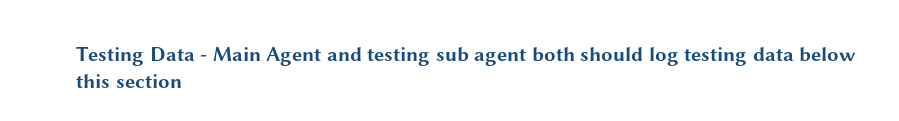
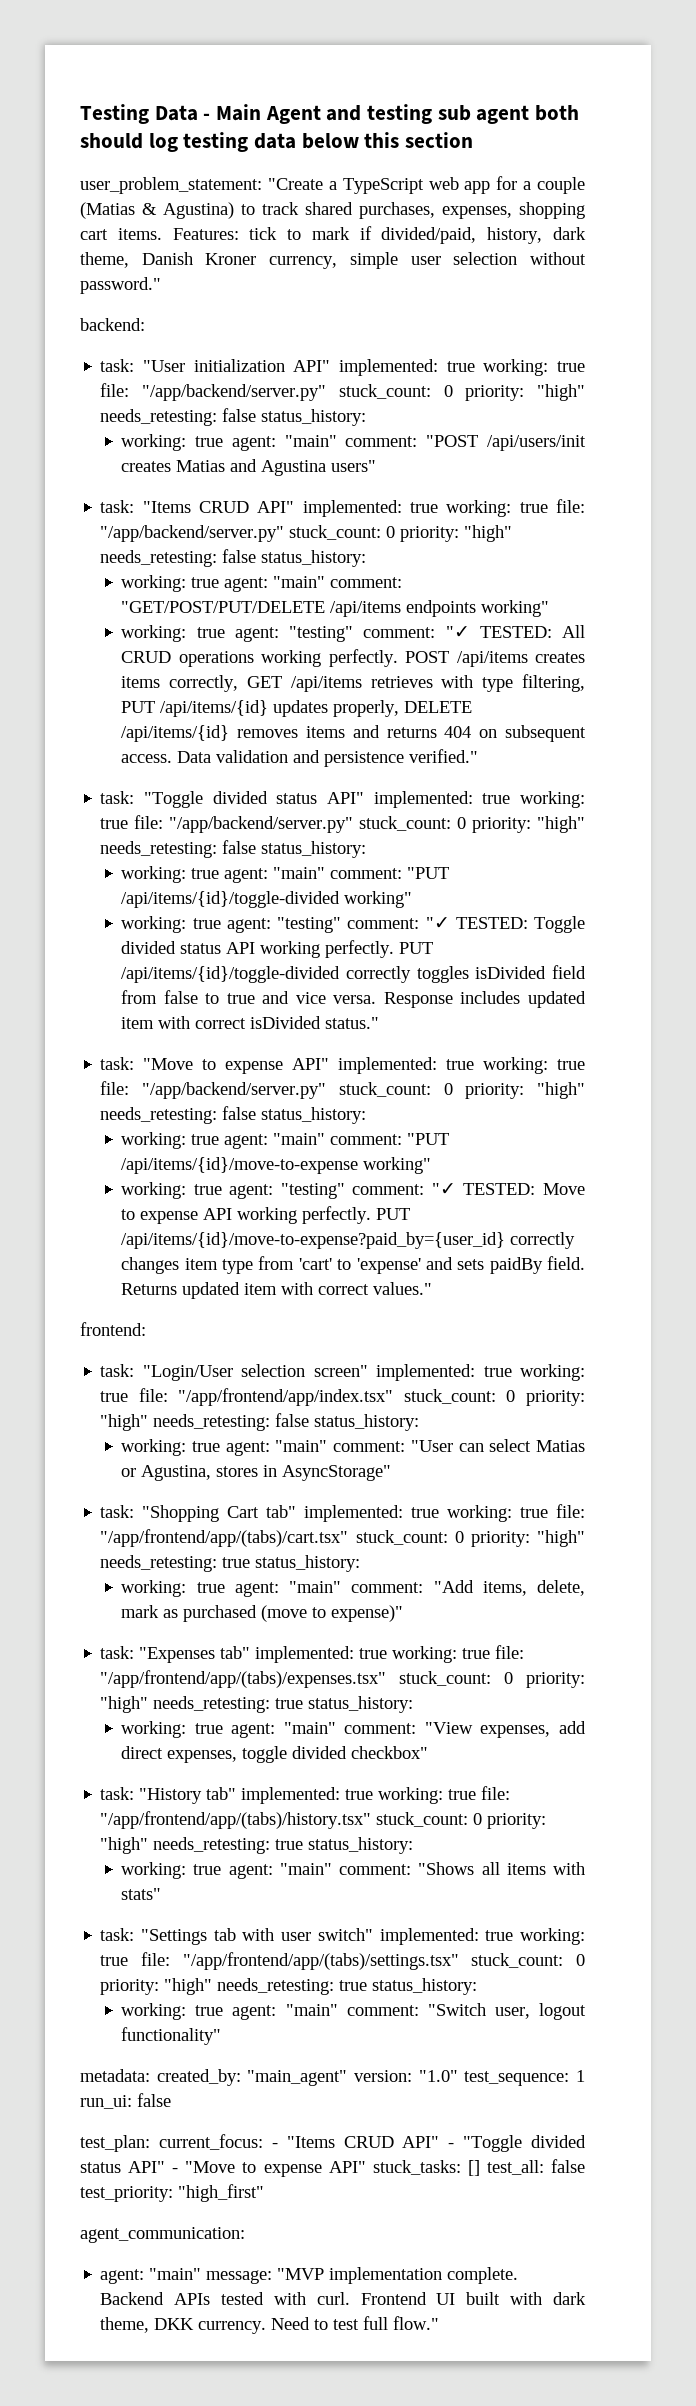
(182, 81) none -> [80,176,585,194] [80,202,585,219] [80,226,586,244] [80,252,586,269] [80,277,161,294] [80,318,145,331] [100,359,585,376] [100,383,585,401] [100,408,367,426] [121,434,586,451] [121,459,377,476] [100,499,585,517] [100,525,513,542] [100,549,367,567] [121,575,403,592] [121,600,550,617] [121,625,585,642] [121,649,585,667] [121,674,586,692] [121,700,473,717] [121,725,587,742] [121,749,479,767] [100,791,585,808] [100,815,585,833] [100,840,367,858] [121,866,450,883] [121,891,413,908] [121,916,585,933] [121,940,434,958] [121,965,586,983] [121,990,586,1008] [121,1016,380,1029] [100,1057,585,1074] [100,1081,585,1099] [100,1106,367,1124] [121,1132,450,1149] [121,1157,432,1174] [121,1182,585,1199] [121,1206,411,1224] [121,1232,576,1249] [121,1256,585,1274] [121,1282,433,1299] [80,1322,146,1336] [100,1364,585,1381] [100,1388,585,1406] [100,1413,420,1431] [121,1439,585,1456] [121,1465,392,1481] [100,1504,585,1522] [100,1529,586,1547] [100,1555,361,1572] [121,1580,585,1597] [121,1605,404,1622] [100,1645,525,1663] [100,1670,585,1688] [100,1696,414,1713] [121,1721,586,1738] [121,1746,429,1763] [100,1786,511,1804] [100,1811,547,1829] [100,1837,414,1854] [121,1862,585,1879] [121,1888,162,1900] [100,1928,585,1945] [100,1952,585,1970] [100,1978,478,1995] [121,2003,586,2020] [121,2027,222,2045] [80,2069,586,2086] [80,2093,171,2109] [80,2134,586,2152] [80,2159,585,2177] [80,2184,264,2202] [80,2227,245,2243] [100,2267,519,2284] [100,2292,587,2305] [100,2316,440,2334] // user_problem_statement: "Create a TypeScript web app for a couple (Matias & Agustina) to track shared purchases, expenses, shopping cart items. Features: tick to mark if divided/paid, history, dark theme, Danish Kroner currency, simple user selection without password." // backend: // task: "User initialization API" implemented: true working: true file: "/app/backend/server.py" stuck_count: 0 priority: "high" needs_retesting: false status_history: // working: true agent: "main" comment: "POST /api/users/init creates Matias and Agustina users" // task: "Items CRUD API" implemented: true working: true file: "/app/backend/server.py" stuck_count: 0 priority: "high" needs_retesting: false status_history: // working: true agent: "main" comment: "GET/POST/PUT/DELETE /api/items endpoints working" // working: true agent: "testing" comment: "✓ TESTED: All CRUD operations working perfectly. POST /api/items creates items correctly, GET /api/items retrieves with type filtering, PUT /api/items/{id} updates properly, DELETE /api/items/{id} removes items and returns 404 on subsequent access. Data validation and persistence verified." // task: "Toggle divided status API" implemented: true working: true file: "/app/backend/server.py" stuck_count: 0 priority: "high" needs_retesting: false status_history: // working: true agent: "main" comment: "PUT /api/items/{id}/toggle-divided working" // working: true agent: "testing" comment: "✓ TESTED: Toggle divided status API working perfectly. PUT /api/items/{id}/toggle-divided correctly toggles isDivided field from false to true and vice versa. Response includes updated item with correct isDivided status." // task: "Move to expense API" implemented: true working: true file: "/app/backend/server.py" stuck_count: 0 priority: "high" needs_retesting: false status_history: // working: true agent: "main" comment: "PUT /api/items/{id}/move-to-expense working" // working: true agent: "testing" comment: "✓ TESTED: Move to expense API working perfectly. PUT /api/items/{id}/move-to-expense?paid_by={user_id} correctly changes item type from 'cart' to 'expense' and sets paidBy field. Returns updated item with correct values." // frontend: // task: "Login/User selection screen" implemented: true working: true file: "/app/frontend/app/index.tsx" stuck_count: 0 priority: "high" needs_retesting: false status_history: // working: true agent: "main" comment: "User can select Matias or Agustina, stores in AsyncStorage" // task: "Shopping Cart tab" implemented: true working: true file: "/app/frontend/app/(tabs)/cart.tsx" stuck_count: 0 priority: "high" needs_retesting: true status_history: // working: true agent: "main" comment: "Add items, delete, mark as purchased (move to expense)" // task: "Expenses tab" implemented: true working: true file: "/app/frontend/app/(tabs)/expenses.tsx" stuck_count: 0 priority: "high" needs_retesting: true status_history: // working: true agent: "main" comment: "View expenses, add direct expenses, toggle divided checkbox" // task: "History tab" implemented: true working: true file: "/app/frontend/app/(tabs)/history.tsx" stuck_count: 0 priority: "high" needs_retesting: true status_history: // working: true agent: "main" comment: "Shows all items with stats" // task: "Settings tab with user switch" implemented: true working: true file: "/app/frontend/app/(tabs)/settings.tsx" stuck_count: 0 priority: "high" needs_retesting: true status_history: // working: true agent: "main" comment: "Switch user, logout functionality" // metadata: created_by: "main_agent" version: "1.0" test_sequence: 1 run_ui: false // test_plan: current_focus: - "Items CRUD API" - "Toggle divided status API" - "Move to expense API" stuck_tasks: [] test_all: false test_priority: "high_first" // agent_communication: // agent: "main" message: "MVP implementation complete. Backend APIs tested with curl. Frontend UI built with dark theme, DKK currency. Need to test full flow."

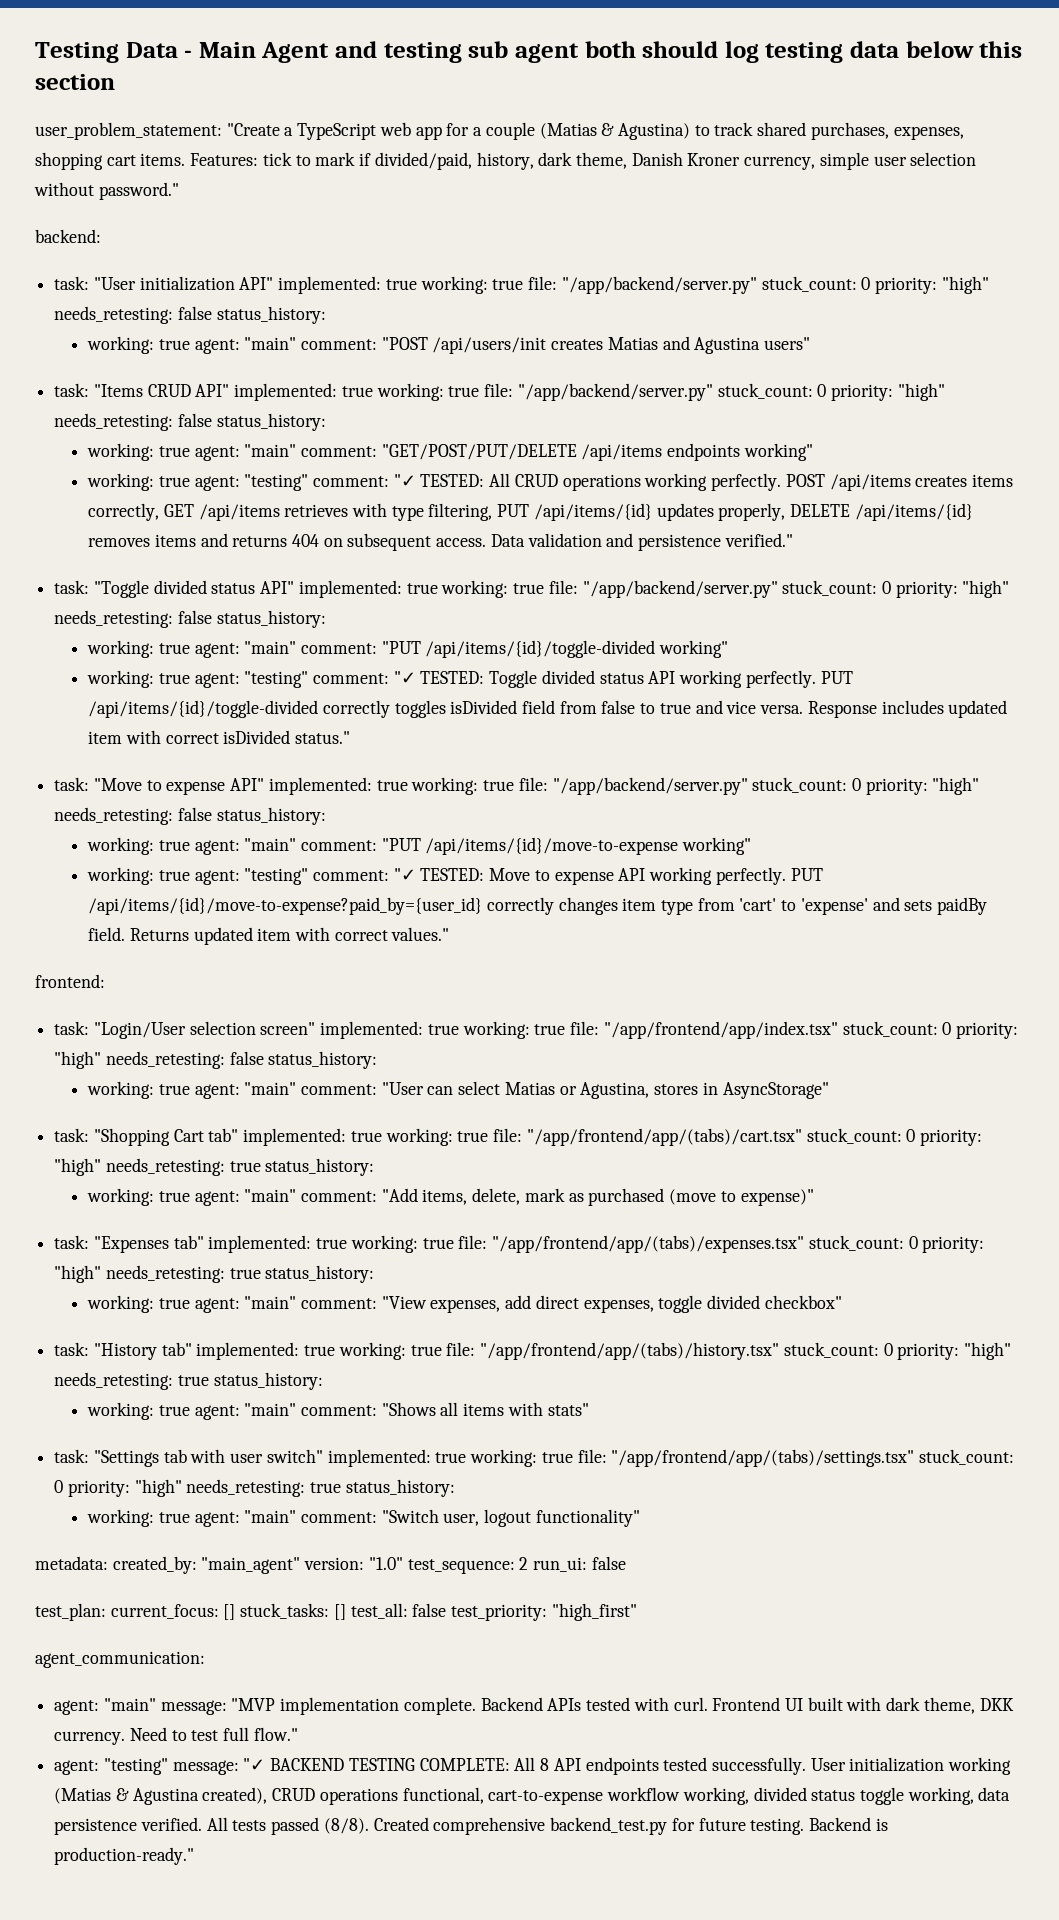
[576,2070,586,2082] 1 -> [519,1557,529,1570] 2
[271,2135,586,2152] [80,2161,366,2177] - "Items CRUD API" - "Toggle divided status API" - "Move to expense API" -> [223,1604,236,1620] []
(440, 2323) none -> [54,1757,1012,1775] [54,1787,1011,1805] [54,1817,888,1835] [54,1847,195,1865] // agent: "testing" message: "✓ BACKEND TESTING COMPLETE: All 8 API endpoints tested successfully. User initialization working (Matias & Agustina created), CRUD operations functional, cart-to-expense workflow working, divided status toggle working, data persistence verified. All tests passed (8/8). Created comprehensive backend_test.py for future testing. Backend is production-ready."

